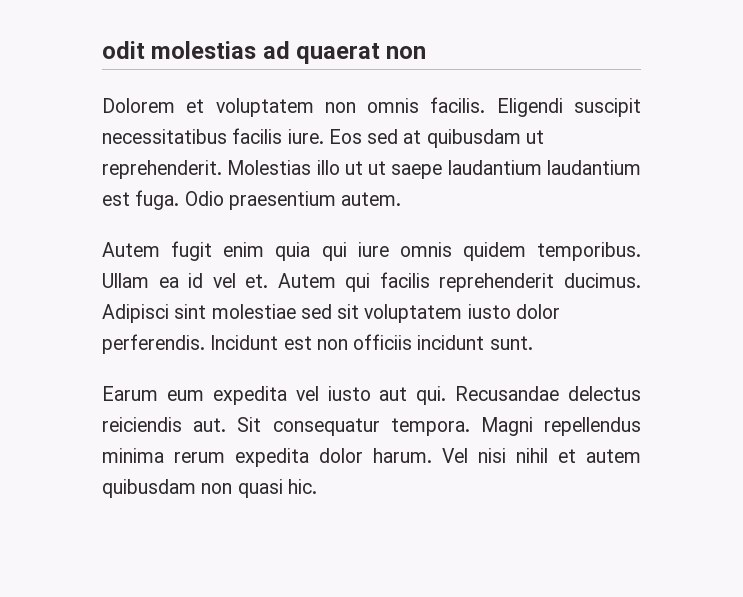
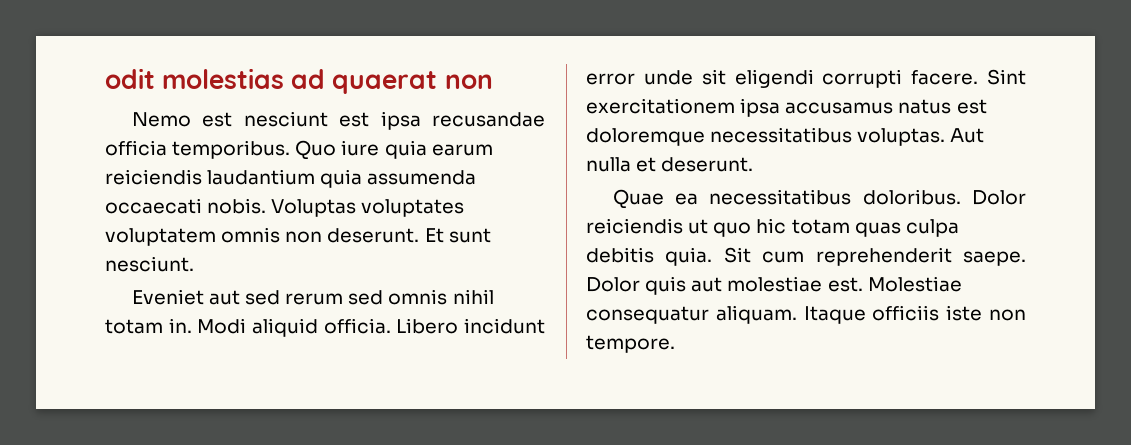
[102,97,641,117] [102,128,544,148] [102,160,641,179] [102,190,402,210] [102,241,641,261] [102,272,641,292] [102,304,560,323] [102,334,533,354] [102,386,641,405] [102,417,641,436] [102,448,641,467] [102,479,317,498] Dolorem et voluptatem non omnis facilis. Eligendi suscipit necessitatibus facilis iure. Eos sed at quibusdam ut reprehenderit. Molestias illo ut ut saepe laudantium laudantium est fuga. Odio praesentium autem. // Autem fugit enim quia qui iure omnis quidem temporibus. Ullam ea id vel et. Autem qui facilis reprehenderit ducimus. Adipisci sint molestiae sed sit voluptatem iusto dolor perferendis. Incidunt est non officiis incidunt sunt. // Earum eum expedita vel iusto aut qui. Recusandae delectus reiciendis aut. Sit consequatur tempora. Magni repellendus minima rerum expedita dolor harum. Vel nisi nihil et autem quibusdam non quasi hic. -> [131,111,546,130] [105,140,493,160] [105,169,477,188] [105,198,465,217] [105,227,491,246] [105,256,194,272] [131,289,494,305] [105,318,546,337] [586,69,1026,88] [586,98,987,117] [586,127,985,146] [586,157,754,172] [612,189,1026,209] [586,218,959,237] [586,247,1026,266] [586,276,962,295] [586,305,1026,324] [586,335,675,353] Nemo est nesciunt est ipsa recusandae officia temporibus. Quo iure quia earum reiciendis laudantium quia assumenda occaecati nobis. Voluptas voluptates voluptatem omnis non deserunt. Et sunt nesciunt. // Eveniet aut sed rerum sed omnis nihil totam in. Modi aliquid officia. Libero incidunt error unde sit eligendi corrupti facere. Sint exercitationem ipsa accusamus natus est doloremque necessitatibus voluptas. Aut nulla et deserunt. // Quae ea necessitatibus doloribus. Dolor reiciendis ut quo hic totam quas culpa debitis quia. Sit cum reprehenderit saepe. Dolor quis aut molestiae est. Molestiae consequatur aliquam. Itaque officiis iste non tempore.

